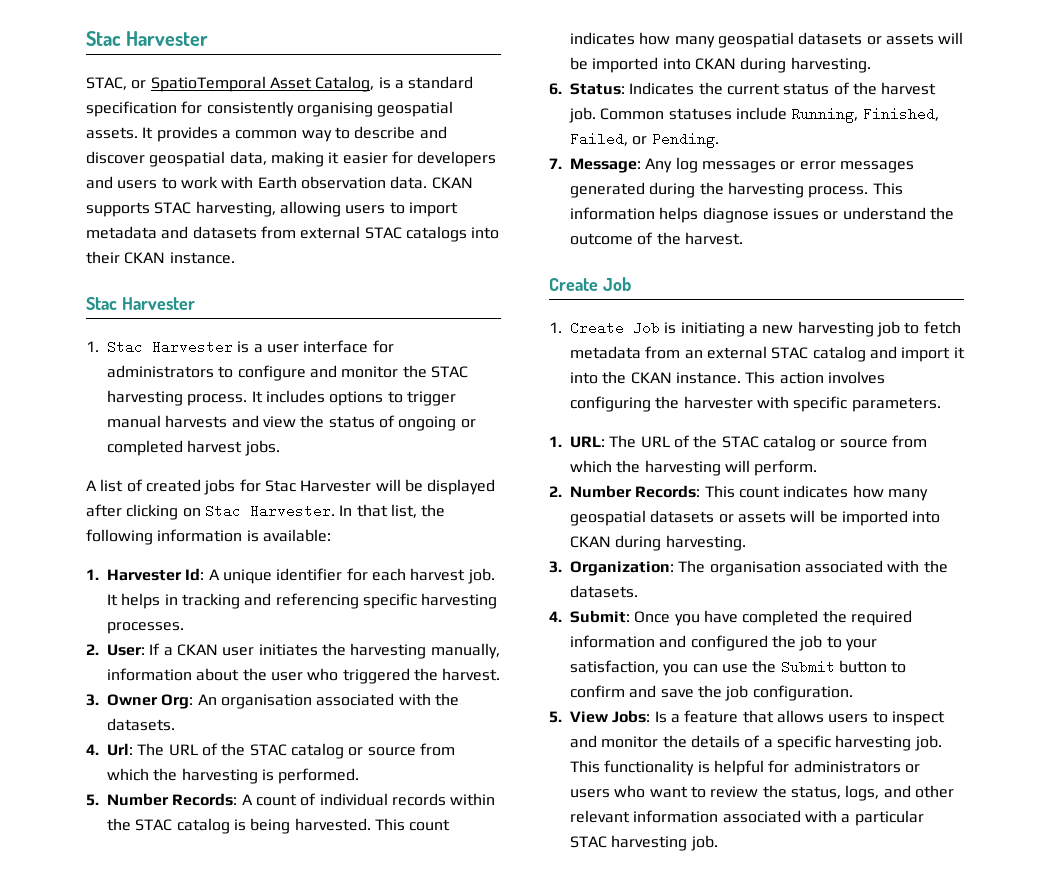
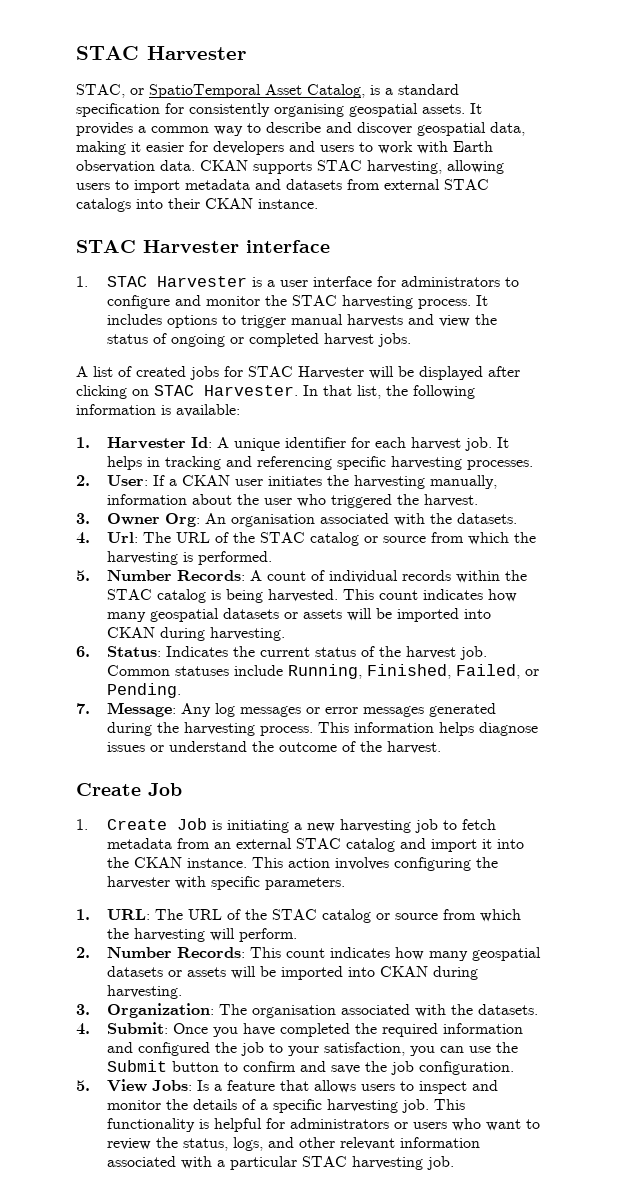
[86,31,121,46] Stac -> [76,46,139,60] STAC
[86,297,195,310] [86,340,143,354] Stac Harvester // 1. Stac -> [76,240,330,253] [76,276,148,287] STAC Harvester interface // 1. STAC
[264,480,296,492] Stac -> [248,366,293,377] STAC
[204,504,241,518] Stac -> [154,385,194,396] STAC

